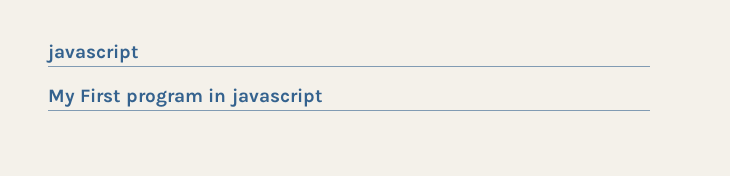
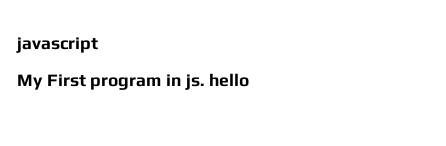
[229,88,323,107] javascript -> [184,73,249,90] js. hello

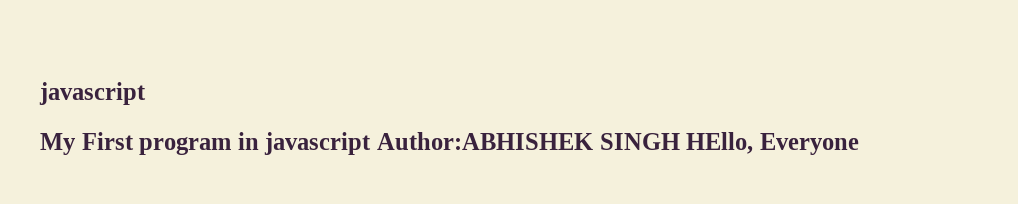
[184,73,249,90] js. hello -> [264,132,859,155] javascript Author:ABHISHEK SINGH HEllo, Everyone

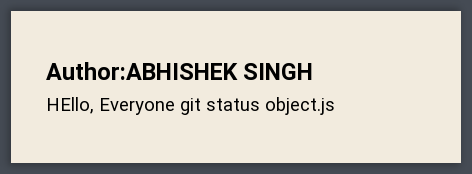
[39,82,146,105] [40,132,372,155] javascript // My First program in javascript -> (46, 71) none
(680, 141) none -> (314, 71) //
(859, 144) none -> [180,97,335,115] git status object.js

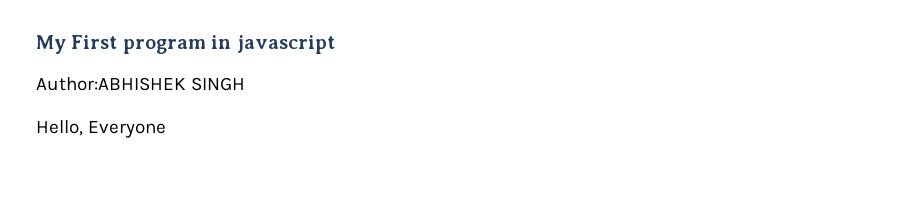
[46,62,314,80] [46,97,335,115] Author:ABHISHEK SINGH // HEllo, Everyone git status object.js -> [36,35,335,54] [36,77,246,91] [36,120,167,138] My First program in javascript // Author:ABHISHEK SINGH // Hello, Everyone

